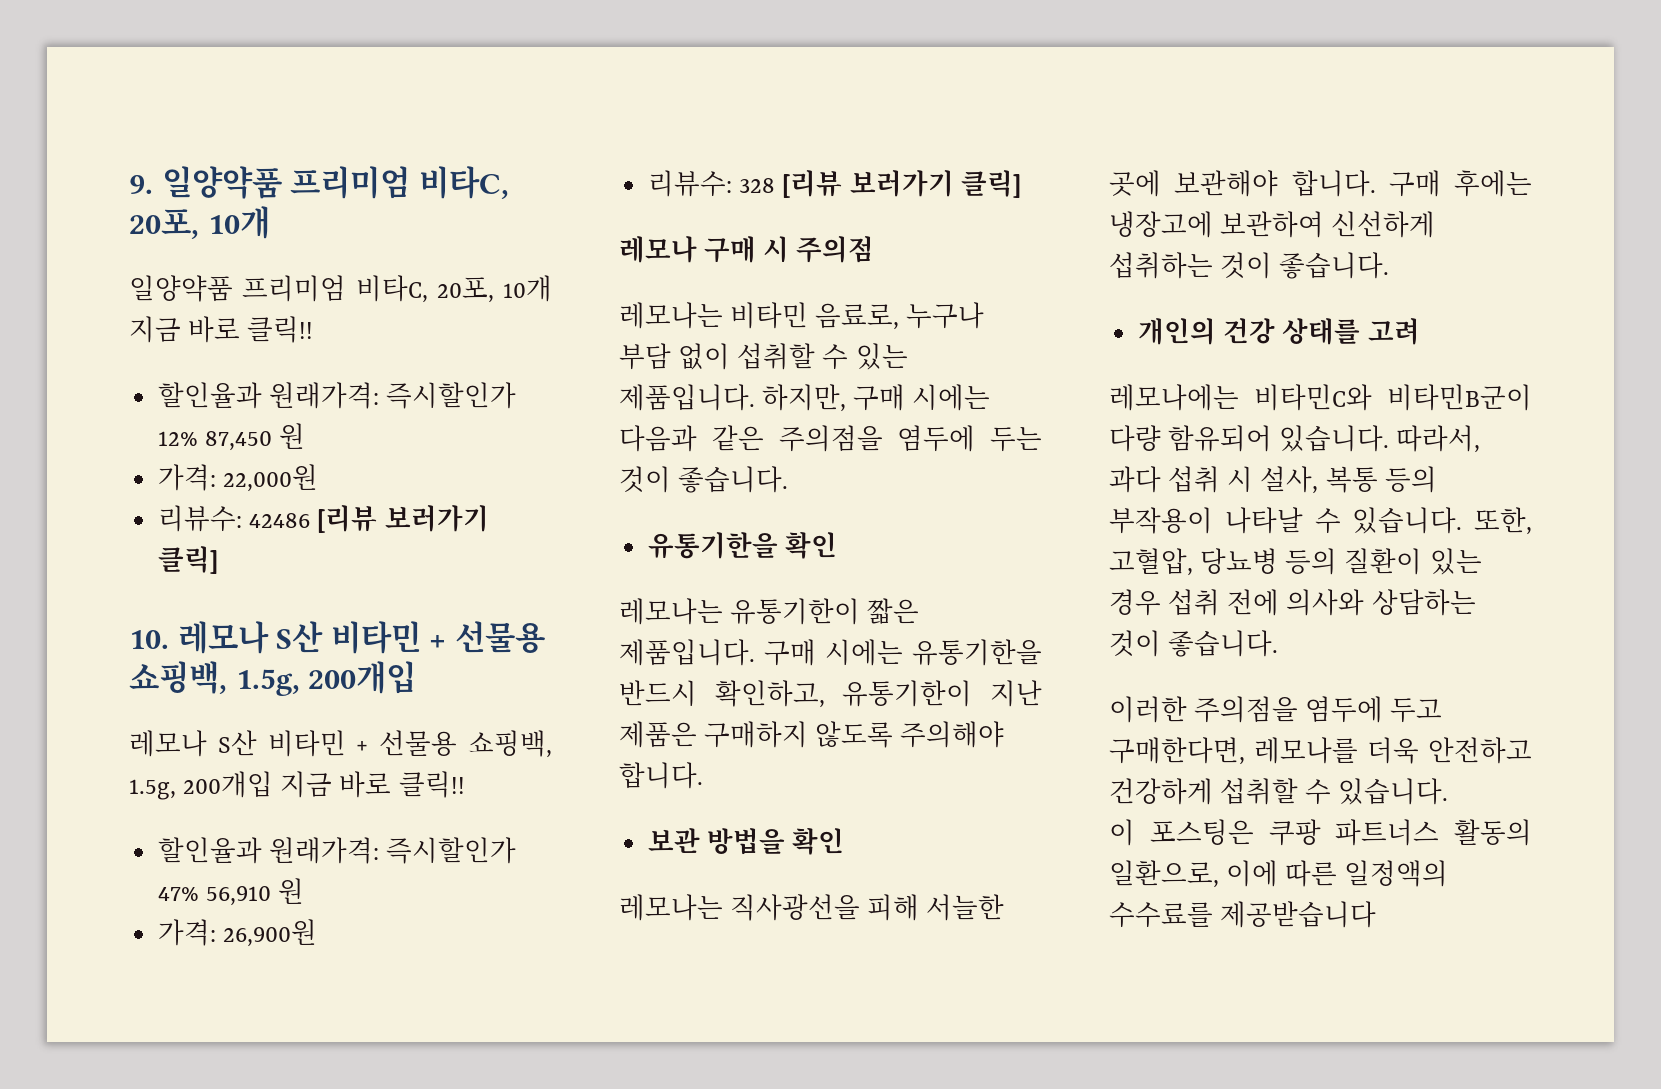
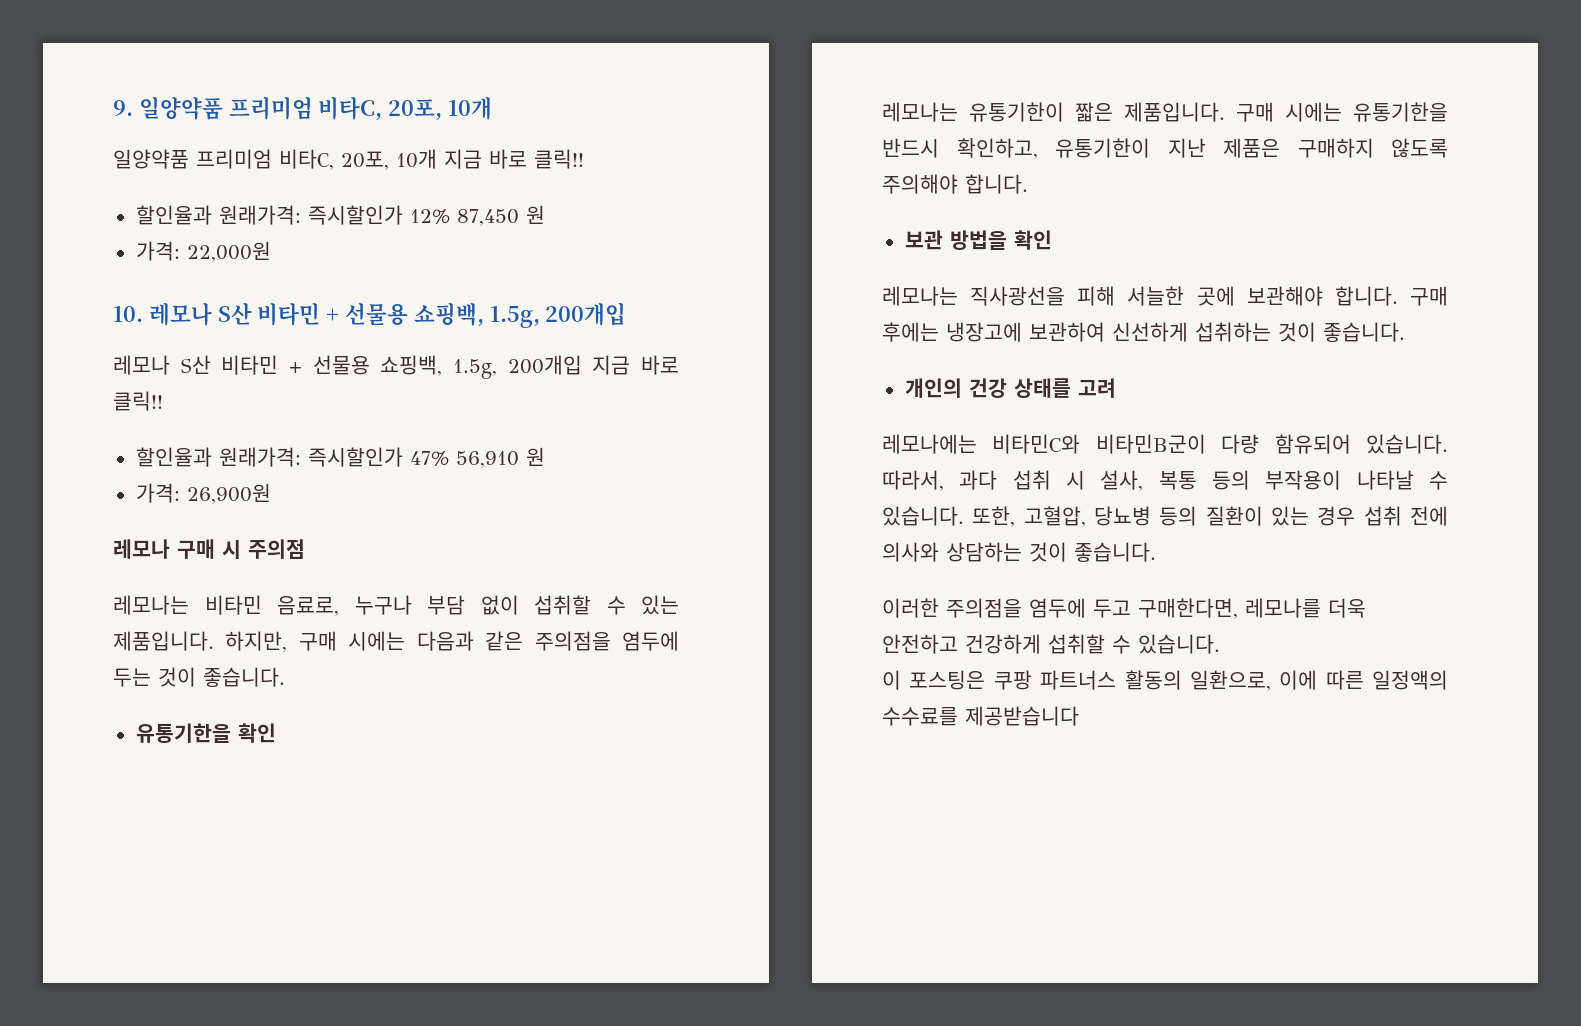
[158,505,489,533] [158,546,219,574] // 리뷰수: 42486 [리뷰 보러가기 클릭] -> (271, 251) none
[648,170,1021,198] // 리뷰수: 328 [리뷰 보러가기 클릭] -> (271, 493) none

